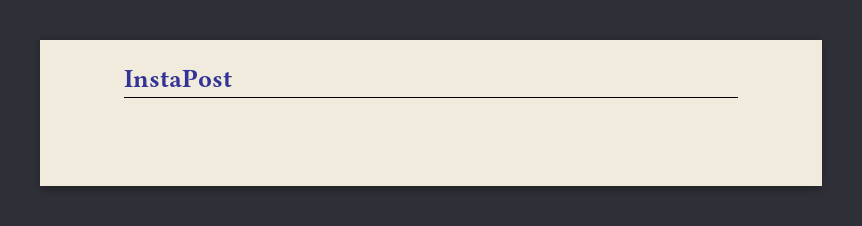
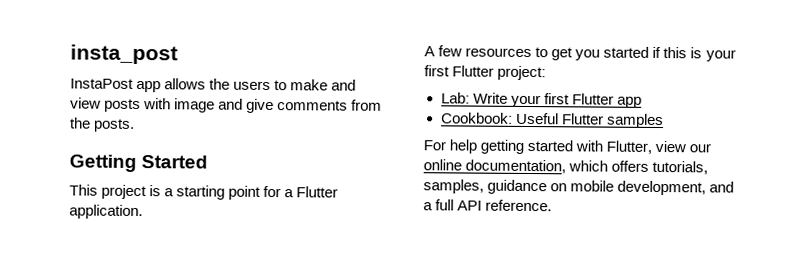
[124,69,232,87] InstaPost -> [70,44,178,65] [70,78,357,93] [70,97,383,114] [70,117,136,132] [69,154,209,172] [69,184,339,200] [69,204,143,220] [424,45,736,62] [424,65,547,81] [440,92,642,108] [440,112,664,129] [423,139,712,154] [423,159,709,175] [423,179,735,196] [423,199,553,212] insta_post // InstaPost app allows the users to make and view posts with image and give comments from the posts. // Getting Started // This project is a starting point for a Flutter application. // A few resources to get you started if this is your first Flutter project: // Lab: Write your first Flutter app // Cookbook: Useful Flutter samples // For help getting started with Flutter, view our online documentation, which offers tutorials, samples, guidance on mobile development, and a full API reference.

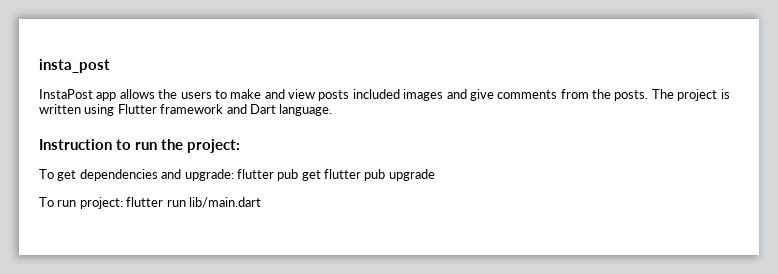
[143,98,216,113] with image -> [352,89,444,101] included images
[69,154,209,172] [69,184,339,200] [69,204,143,220] [424,45,736,62] [424,65,547,81] [440,92,642,108] [440,112,664,129] [423,139,712,154] [423,159,709,175] [423,179,735,196] [423,199,553,212] // Getting Started // This project is a starting point for a Flutter application. // A few resources to get you started if this is your first Flutter project: // Lab: Write your first Flutter app // Cookbook: Useful Flutter samples // For help getting started with Flutter, view our online documentation, which offers tutorials, samples, guidance on mobile development, and a full API reference. -> [651,89,730,101] [39,104,333,116] [39,139,240,153] [39,169,435,181] [39,197,261,209] The project is written using Flutter framework and Dart language. // Instruction to run the project: // To get dependencies and upgrade: flutter pub get flutter pub upgrade // To run project: flutter run lib/main.dart

